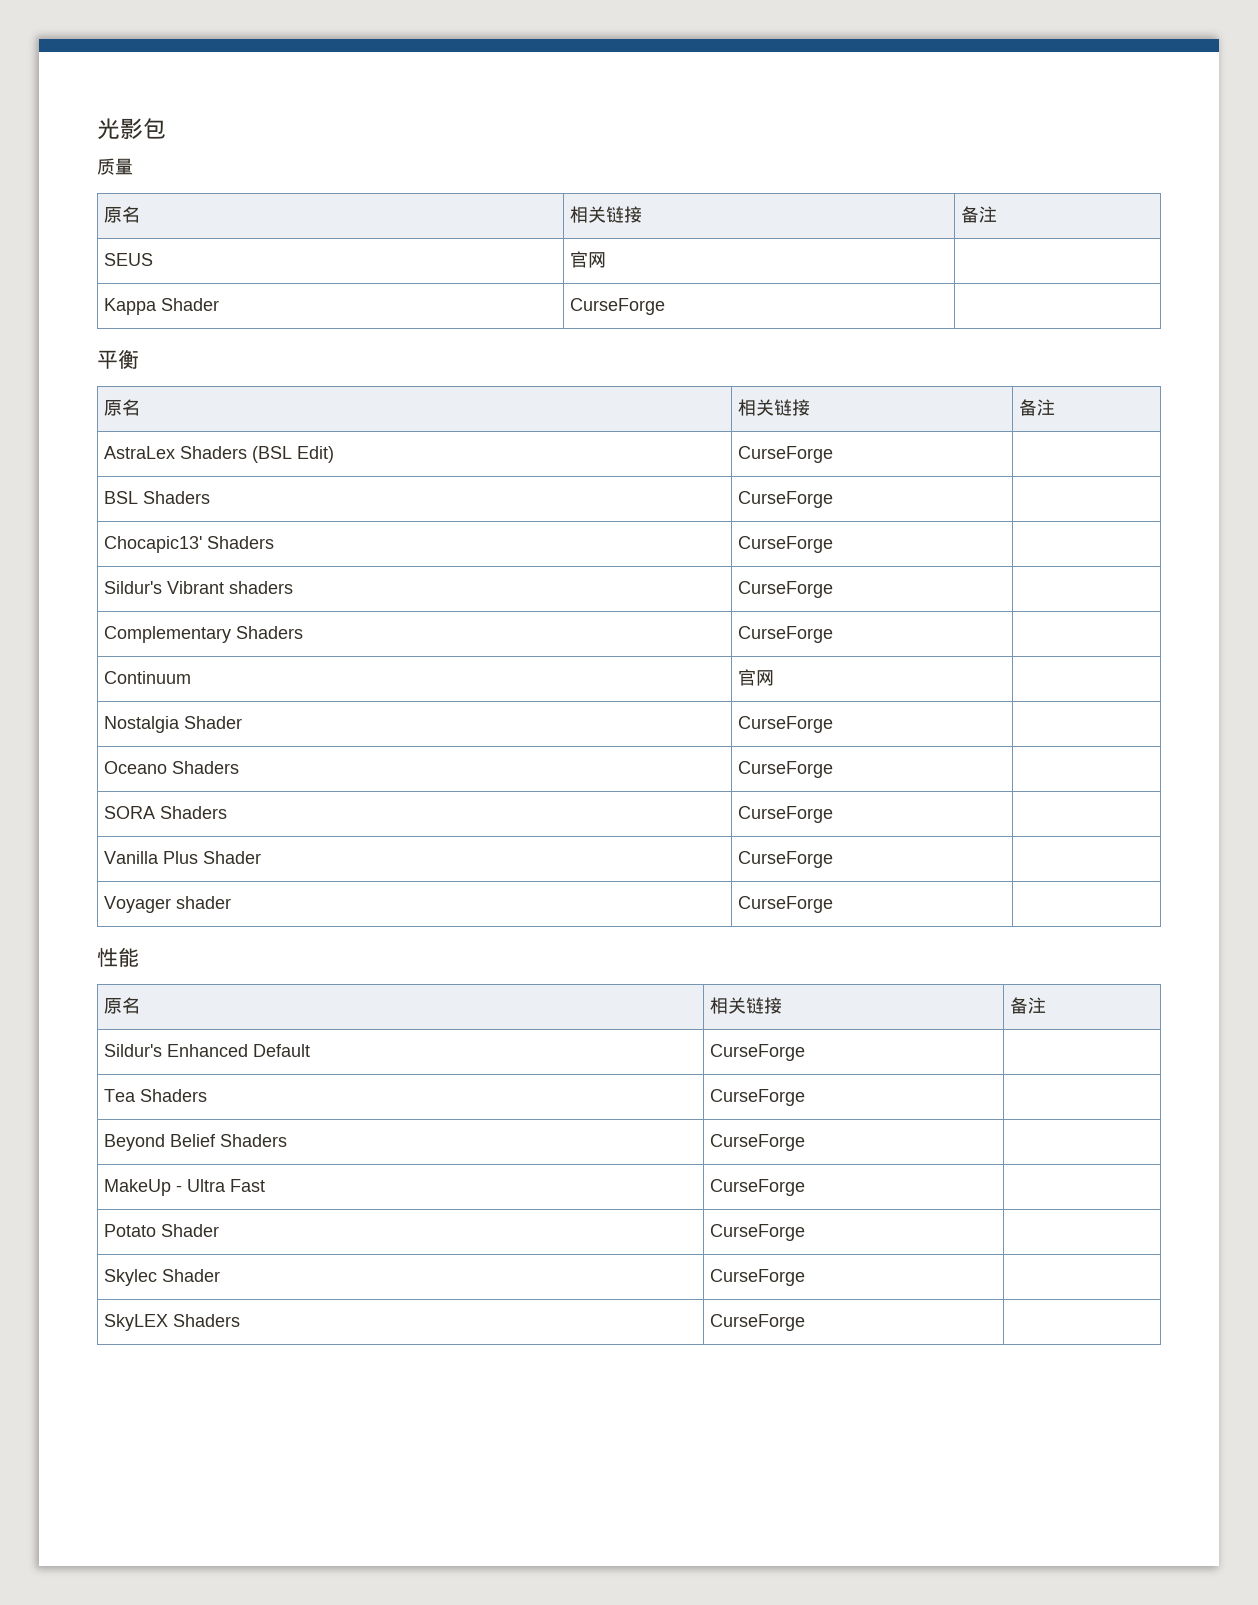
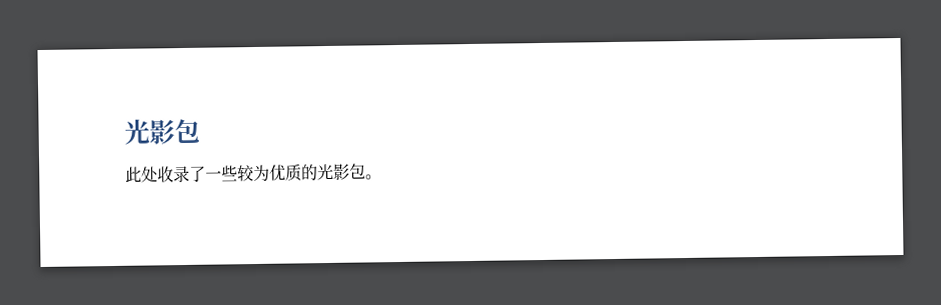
[97,158,133,175] [104,206,141,223] [570,206,643,223] [961,206,998,223] [104,253,154,266] [570,251,607,268] [104,298,220,315] [570,298,666,315] [97,350,139,369] [104,399,141,416] [738,399,811,416] [1019,399,1056,416] [104,446,335,463] [738,446,834,463] [104,491,211,504] [738,491,834,508] [104,536,275,553] [738,536,834,553] [104,581,294,594] [738,581,834,598] [104,626,304,643] [738,626,834,643] [104,671,192,684] [738,669,775,686] [104,716,243,733] [738,716,834,733] [104,761,240,774] [738,761,834,778] [104,806,228,819] [738,806,834,823] [104,851,262,864] [738,851,834,868] [104,896,232,913] [738,896,834,913] [97,947,139,967] [104,997,141,1014] [710,997,783,1014] [1010,997,1047,1014] [104,1044,311,1057] [710,1044,806,1061] [104,1089,208,1102] [710,1089,806,1106] [104,1134,288,1151] [710,1134,806,1151] [104,1179,266,1196] [710,1179,806,1196] [104,1224,220,1237] [710,1224,806,1241] [104,1269,221,1286] [710,1269,806,1286] [104,1314,241,1331] [710,1314,806,1331] 质量 // 原名 | 相关链接 | 备注 // SEUS | 官网 | // Kappa Shader | CurseForge | // 平衡 // 原名 | 相关链接 | 备注 // AstraLex Shaders (BSL Edit) | CurseForge | // BSL Shaders | CurseForge | // Chocapic13' Shaders | CurseForge | // Sildur's Vibrant shaders | CurseForge | // Complementary Shaders | CurseForge | // Continuum | 官网 | // Nostalgia Shader | CurseForge | // Oceano Shaders | CurseForge | // SORA Shaders | CurseForge | // Vanilla Plus Shader | CurseForge | // Voyager shader | CurseForge | // 性能 // 原名 | 相关链接 | 备注 // Sildur's Enhanced Default | CurseForge | // Tea Shaders | CurseForge | // Beyond Belief Shaders | CurseForge | // MakeUp - Ultra Fast | CurseForge | // Potato Shader | CurseForge | // Skylec Shader | CurseForge | // SkyLEX Shaders | CurseForge | -> [125,163,382,183] 此处收录了一些较为优质的光影包。

